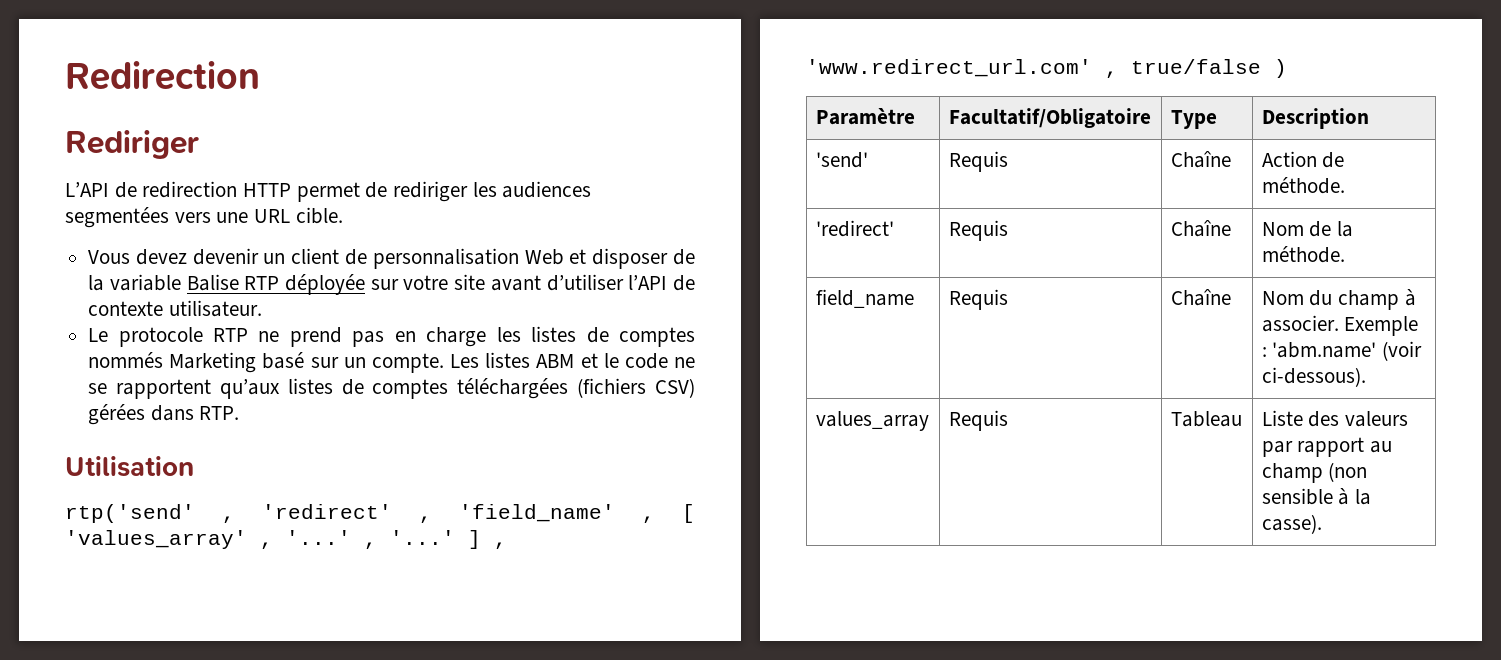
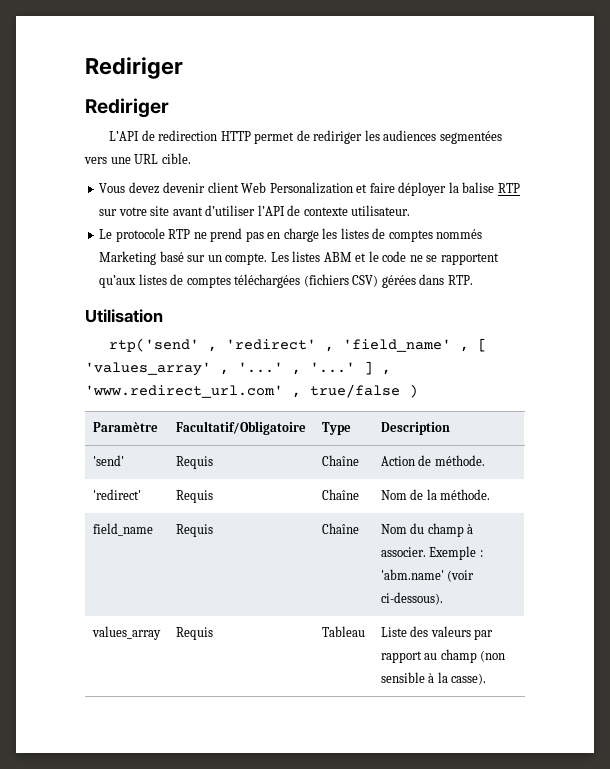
[65,61,260,90] Redirection -> [85,57,183,79] Rediriger
[263,248,695,269] [88,274,365,295] un client de personnalisation Web et disposer de la variable Balise RTP déployée -> [207,182,520,196] client Web Personalization et faire déployer la balise RTP

